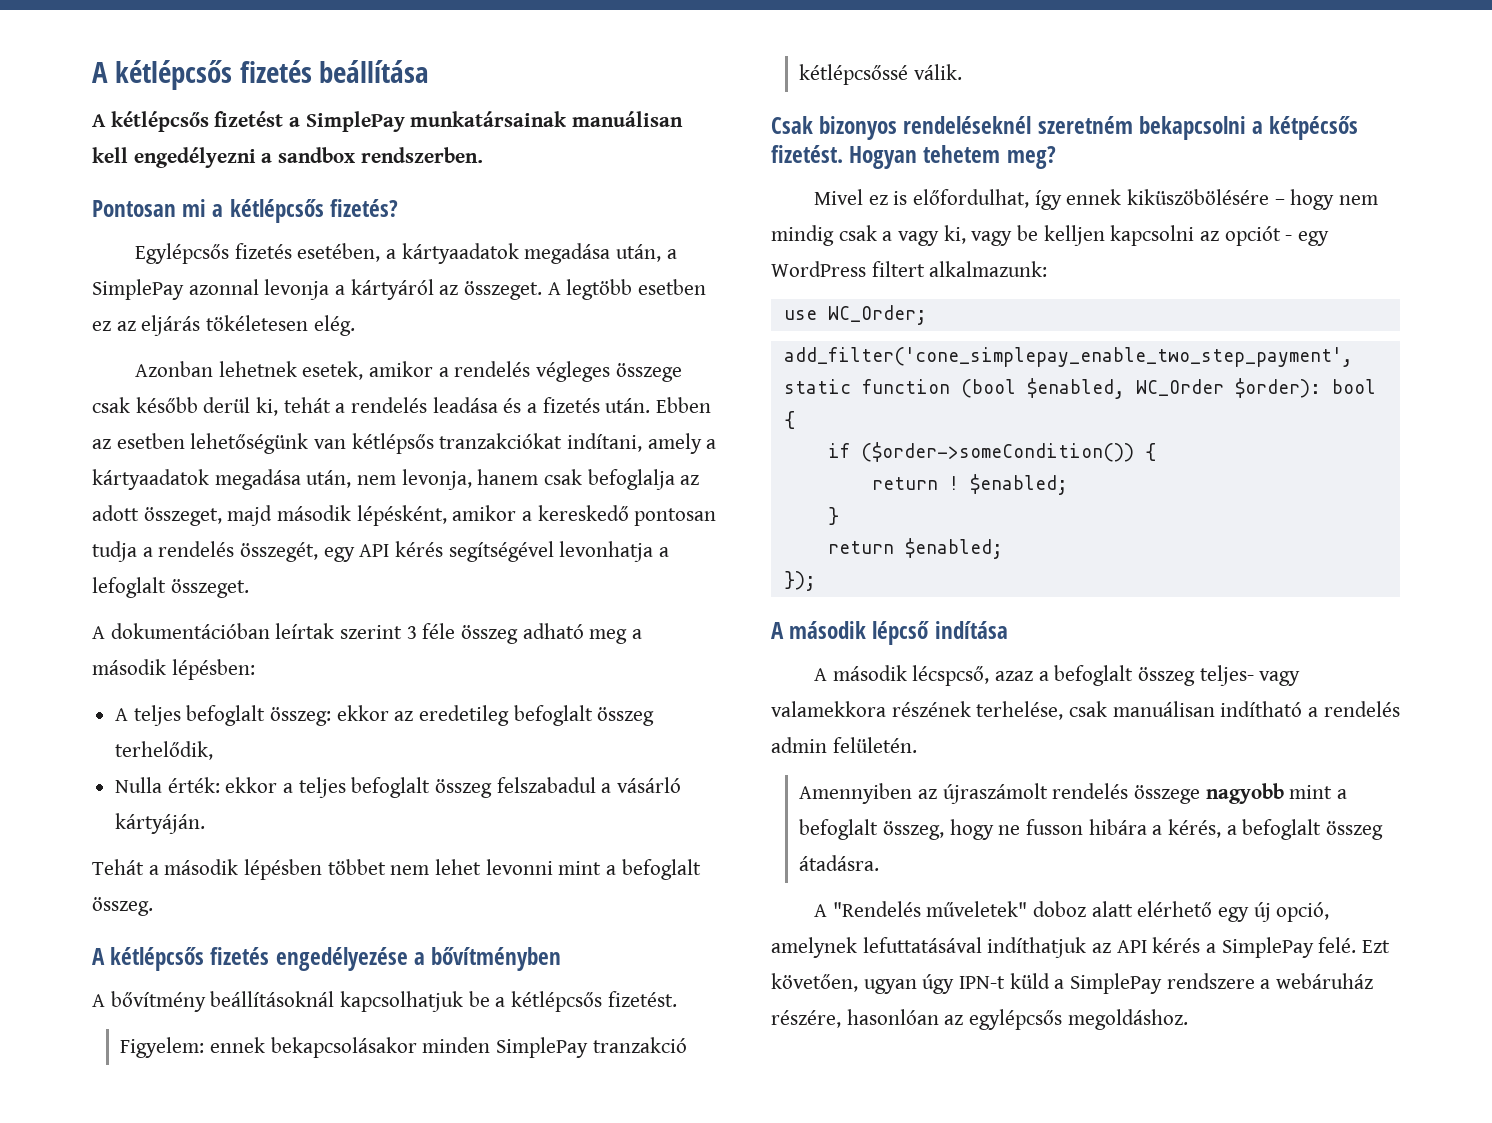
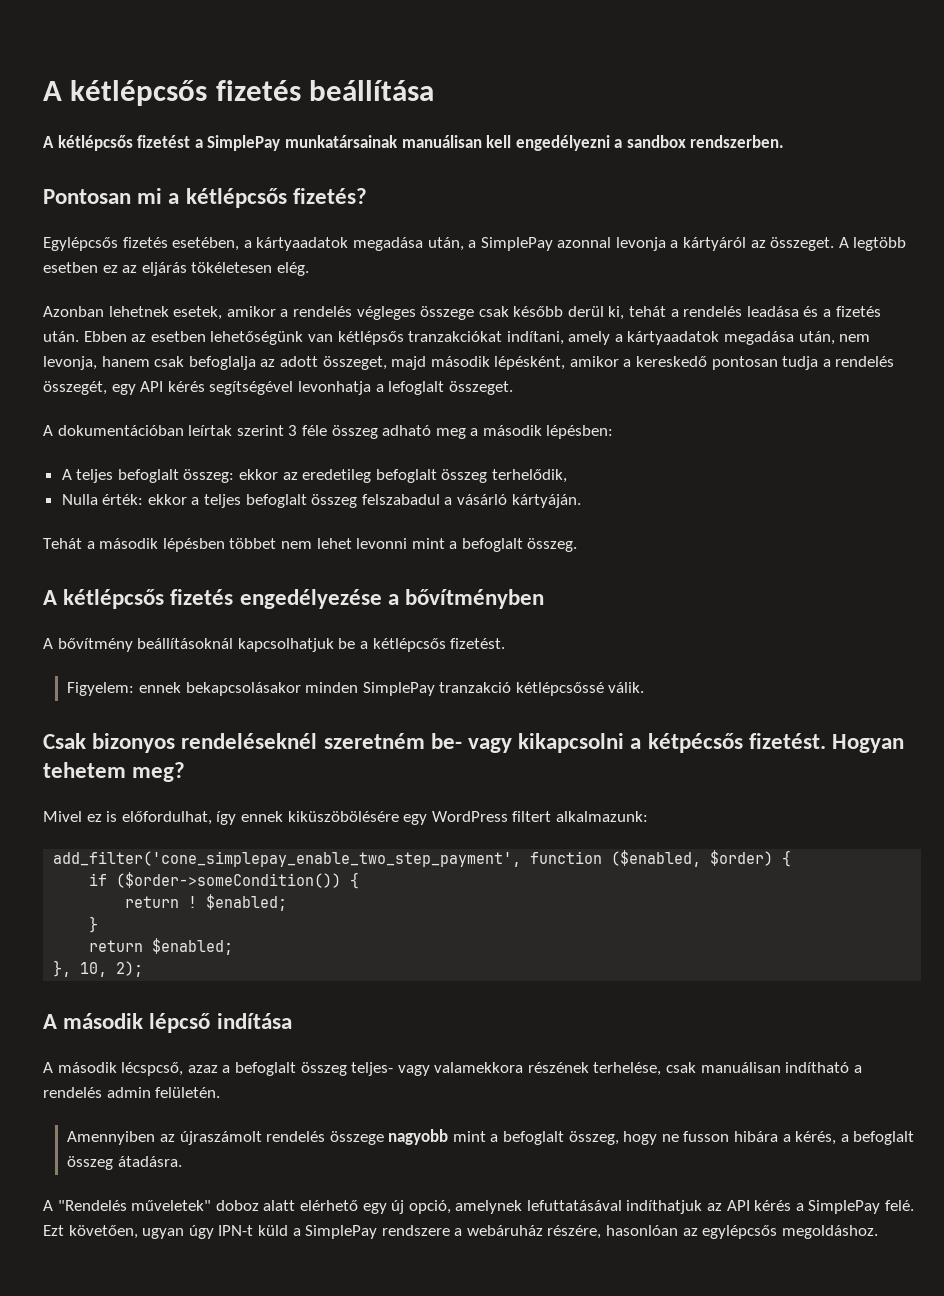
[1138,116,1246,140] bekapcsolni -> [430,733,625,753] be- vagy kikapcsolni
[1274,189,1379,210] [771,225,1293,246] – hogy nem mindig csak a vagy ki, vagy be kelljen kapcsolni az opciót - -> (399, 816) none
[783,305,927,325] // use WC_Order; -> (648, 816) none
[783,378,1376,399] static function (bool $enabled, WC_Order $order): bool -> [530,850,774,867] function ($enabled, $order)
[783,571,816,591] }); -> [53,960,144,977] }, 10, 2);

